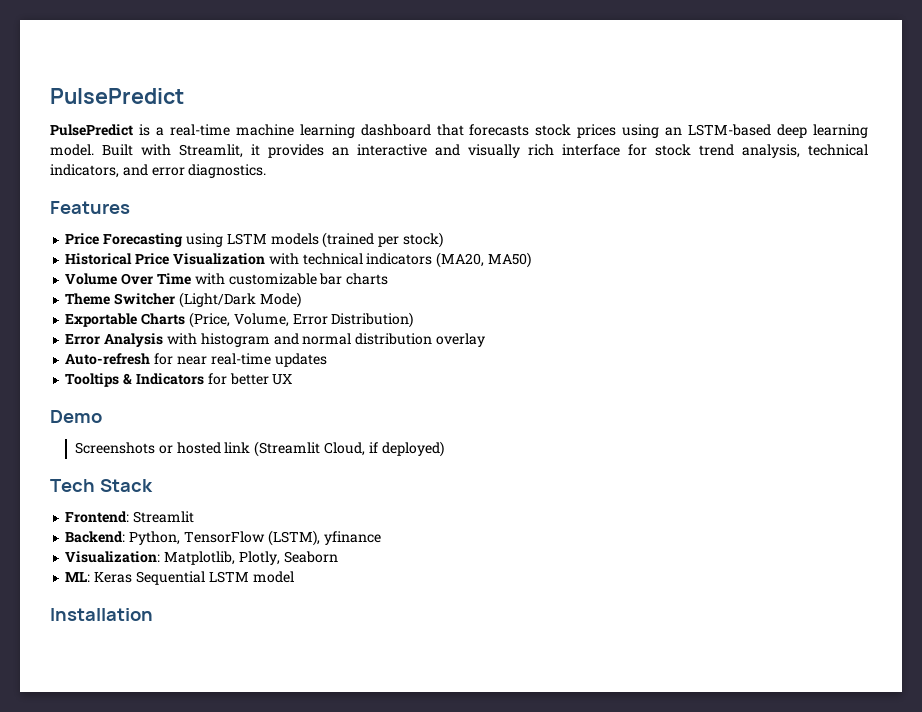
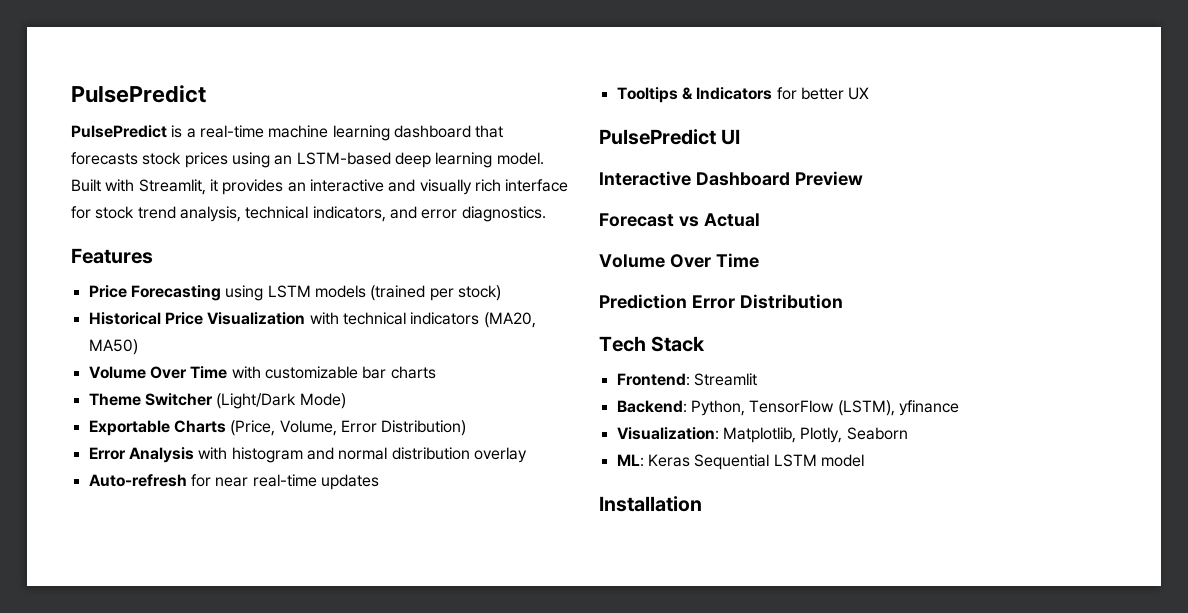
[50,410,102,423] [75,441,444,457] Demo // Screenshots or hosted link (Streamlit Cloud, if deployed) -> [599,129,741,145] [599,171,863,186] [599,213,760,227] [599,253,759,268] [599,294,843,309] PulsePredict UI // Interactive Dashboard Preview // Forecast vs Actual // Volume Over Time // Prediction Error Distribution

